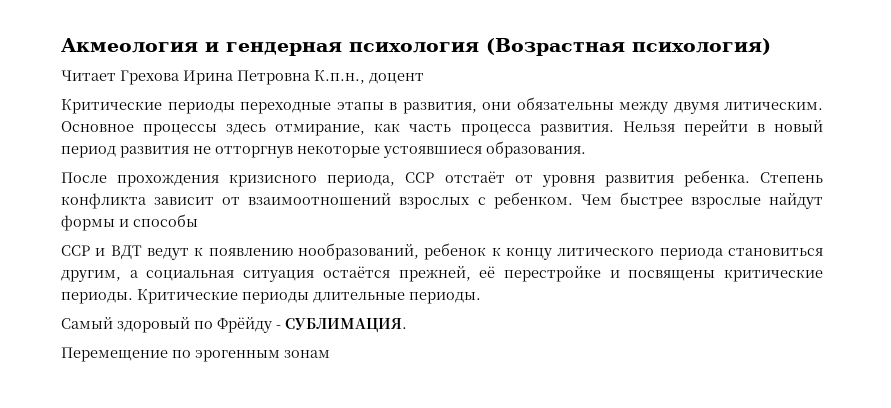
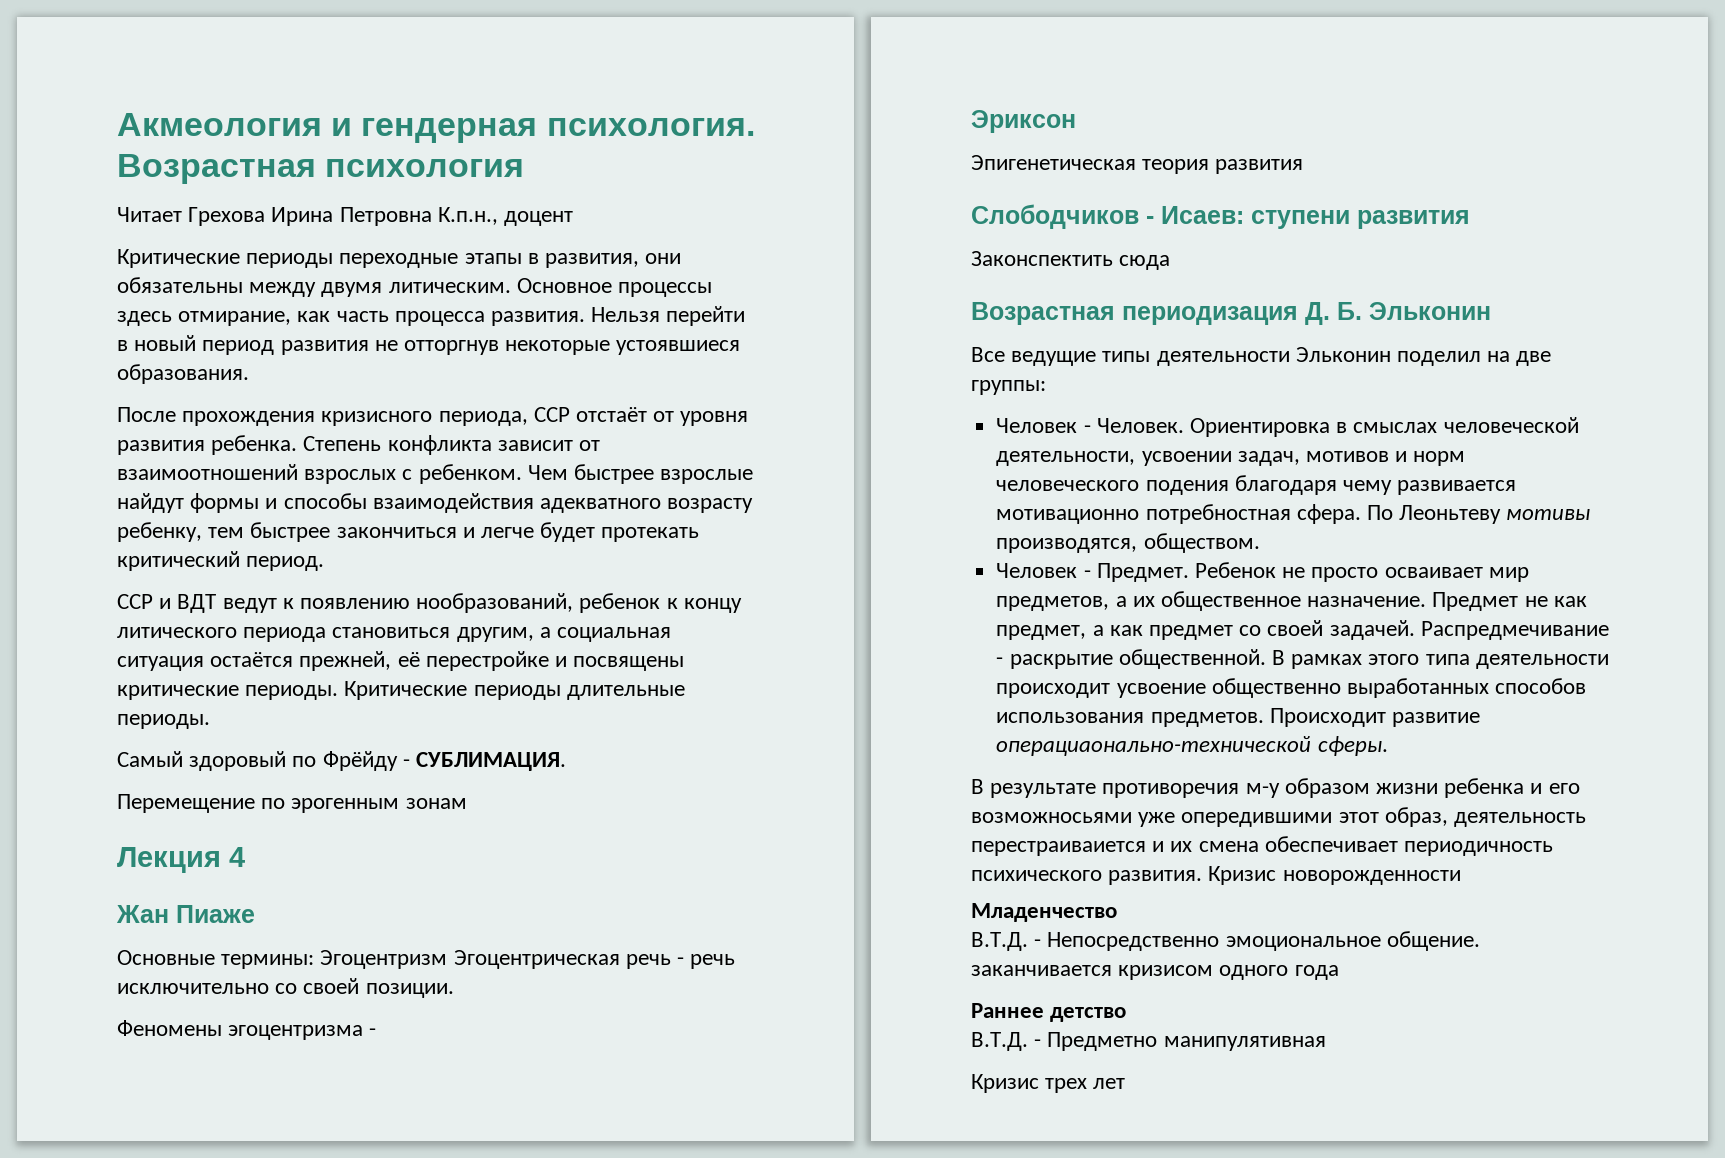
(342, 49) none -> [546,118,755,136] [117,154,316,184] психология. Возрастная
[486,38,771,56] (Возрастная психология) -> (525, 168) none
(198, 220) none -> [372,493,754,513] [117,522,700,542] [117,551,325,571] взаимодействия адекватного возрасту ребенку, тем быстрее закончиться и легче будет протекать критический период.
(330, 354) none -> [117,847,245,873] [116,905,255,923] [117,950,736,969] [117,978,454,998] [117,1020,377,1040] [971,110,1076,133] [971,155,1304,174] [971,204,1470,229] [971,251,1171,270] [971,302,1491,325] [971,347,1552,366] [971,380,1046,395] [996,417,1579,437] [996,451,1466,466] [996,475,1517,495] [996,504,1591,524] [996,533,1260,553] [996,562,1529,582] [996,591,1587,611] [996,620,1609,640] [996,649,1609,669] [996,678,1587,698] [996,708,1480,727] [996,736,1388,756] [971,778,1580,798] [971,807,1587,827] [971,836,1554,856] [971,866,1461,885] [971,903,1117,922] [971,931,1480,951] [971,965,1339,980] [971,1003,1127,1022] [971,1032,1326,1051] [971,1074,1126,1093] // Лекция 4 // Жан Пиаже // Основные термины: Эгоцентризм Эгоцентрическая речь - речь исключительно со своей позиции. // Феномены эгоцентризма - // Эриксон // Эпигенетическая теория развития // Слободчиков - Исаев: ступени развития // Законспектить сюда // Возрастная периодизация Д. Б. Эльконин // Все ведущие типы деятельности Эльконин поделил на две группы: // Человек - Человек. Ориентировка в смыслах человеческой деятельности, усвоении задач, мотивов и норм человеческого подения благодаря чему развивается мотивационно потребностная сфера. По Леоньтеву мотивы производятся, обществом. // Человек - Предмет. Ребенок не просто осваивает мир предметов, а их общественное назначение. Предмет не как предмет, а как предмет со своей задачей. Распредмечивание - раскрытие общественной. В рамках этого типа деятельности происходит усвоение общественно выработанных способов использования предметов. Происходит развитие операциаонально-технической сферы. // В результате противоречия м-у образом жизни ребенка и его возможносьями уже опередившими этот образ, деятельность перестраиваиется и их смена обеспечивает периодичность психического развития. Кризис новорожденности // Младенчество // В.Т.Д. - Непосредственно эмоциональное общение. заканчивается кризисом одного года // Раннее детство // В.Т.Д. - Предметно манипулятивная // Кризис трех лет

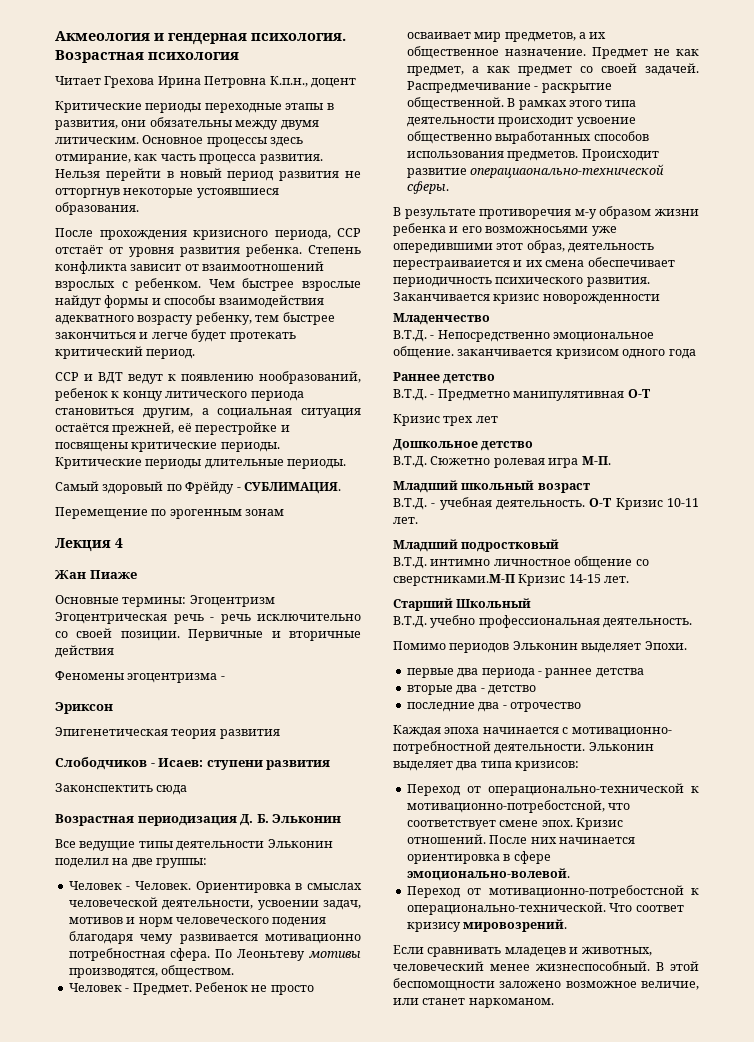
(454, 990) none -> [188,629,361,641] [55,645,114,658] Первичные и вторичные действия
[1208,866,1277,885] Кризис -> [393,292,540,304] Заканчивается кризис
(1326, 1043) none -> [627,389,651,398] О-Т
(1126, 1083) none -> [393,439,534,451] [393,456,611,468] [393,480,590,493] [393,497,699,510] [393,517,418,524] [393,539,560,552] [393,556,649,569] [393,574,630,586] [393,598,532,611] [393,615,693,628] [393,641,687,653] [406,668,644,678] [406,685,536,695] [406,702,581,712] [393,725,672,737] [393,741,654,754] [393,761,580,771] [406,783,699,796] [406,800,631,813] [406,818,623,830] [406,834,635,844] [406,851,551,864] [406,868,570,881] [406,885,699,898] [406,902,684,915] [406,919,568,932] [393,945,652,957] [393,961,699,971] [393,978,699,991] [393,998,554,1008] // Дошкольное детство // В.Т.Д. Сюжетно ролевая игра М-П. // Младший школьный возраст // В.Т.Д. - учебная деятельность. О-Т Кризис 10-11 лет. // Младший подростковый // В.Т.Д. интимно личностное общение со сверстниками.М-П Кризис 14-15 лет. // Старший Школьный // В.Т.Д. учебно профессиональная деятельность. // Помимо периодов Эльконин выделяет Эпохи. // первые два периода - раннее детства // вторые два - детство // последние два - отрочество // Каждая эпоха начинается с мотивационно- потребностной деятельности. Эльконин выделяет два типа кризисов: // Переход от операционально-технической к мотивационно-потребостсной, что соответствует смене эпох. Кризис отношений. После них начинается ориентировка в сфере эмоционально-волевой. // Переход от мотивационно-потребостсной к операционально-технической. Что соответ кризису мировозрений. // Если сравнивать младецев и животных, человеческий менее жизнеспособный. В этой беспомощности заложено возможное величие, или станет наркоманом.

